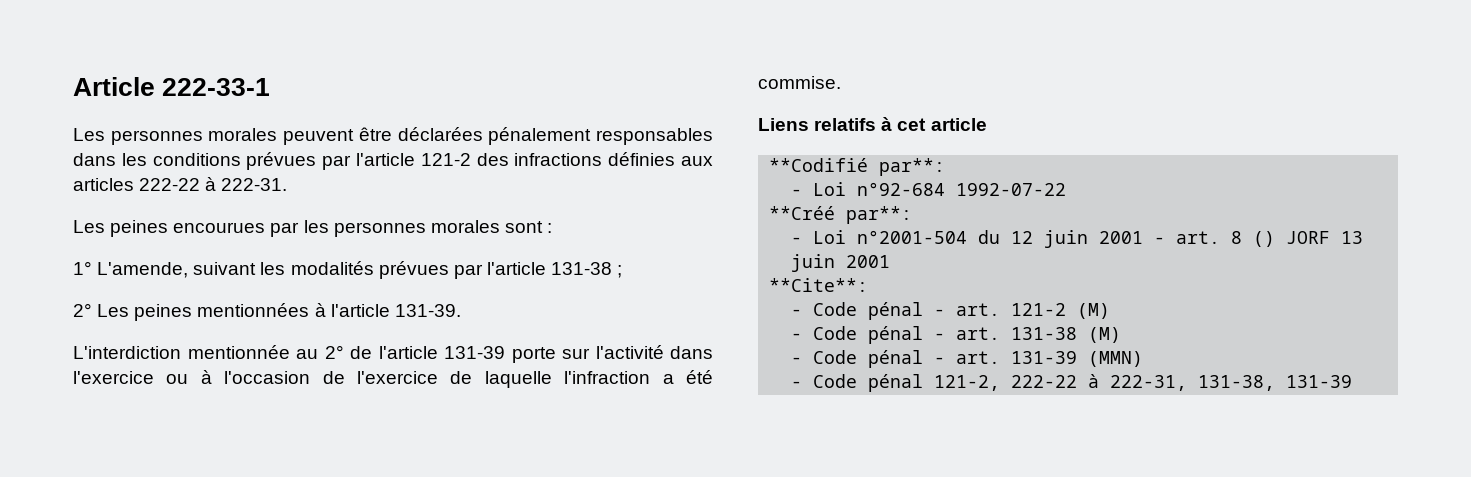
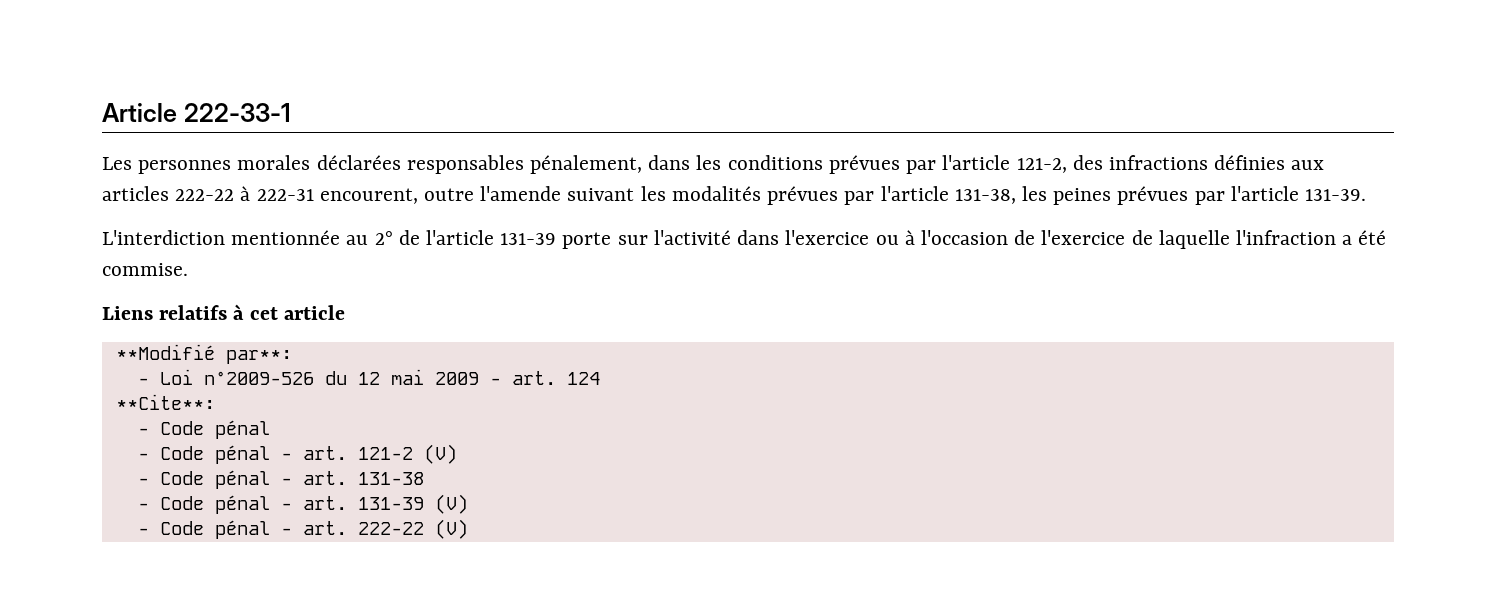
[283,127,713,145] peuvent être déclarées pénalement responsables -> [316,155,643,174] déclarées responsables pénalement,
[420,153,471,166] 121-2 -> [1016,158,1067,173] 121-2,
[221,178,288,191] [73,220,553,237] [73,261,189,278] 222-31. // Les peines encourues par les personnes morales sont : // 1° L'amende, -> [256,186,562,204] 222-31 encourent, outre l'amende
[551,262,623,278] [73,303,326,321] 131-38 ; // 2° Les peines mentionnées à -> [954,186,1225,205] 131-38, les peines prévues par
[769,158,946,176] [791,182,1067,196] [769,206,913,224] [791,230,1364,248] [791,254,891,272] [769,278,869,292] **Codifié par**: // - Loi n°92-684 1992-07-22 // **Créé par**: // - Loi n°2001-504 du 12 juin 2001 - art. 8 () JORF 13 juin 2001 // **Cite**: -> [115,344,292,364] [137,369,600,385] [115,394,215,410] [137,420,270,439] **Modifié par**: // - Loi n°2009-526 du 12 mai 2009 - art. 124 // **Cite**: // - Code pénal
[1077,303,1111,319] (M) -> [423,444,457,464] (V)
[1088,327,1122,343] (M) -> (424, 478) none
[1088,351,1144,367] [791,374,1353,392] (MMN) // - Code pénal 121-2, 222-22 à 222-31, 131-38, 131-39 -> [434,494,468,514] [137,519,468,539] (V) // - Code pénal - art. 222-22 (V)

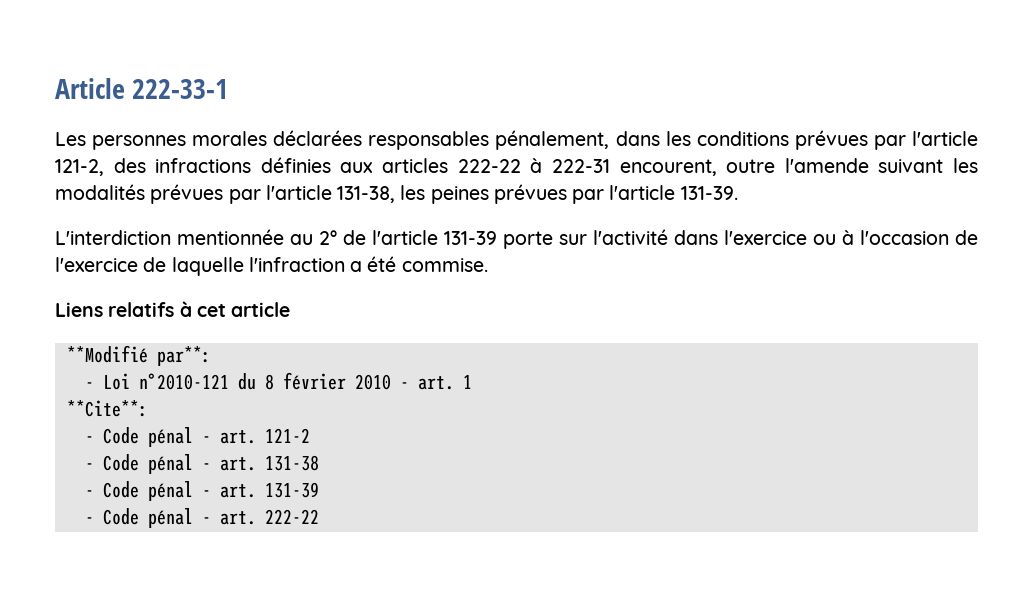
[203,369,600,385] n°2009-526 du 12 mai 2009 - art. 124 -> [138,372,472,390] n°2010-121 du 8 février 2010 - art. 1
[137,445,270,464] // - Code pénal -> (193, 437) none
[423,444,457,464] (V) -> (310, 435) none
[434,494,468,514] (V) -> (319, 490) none
[434,519,468,539] (V) -> (319, 516) none

